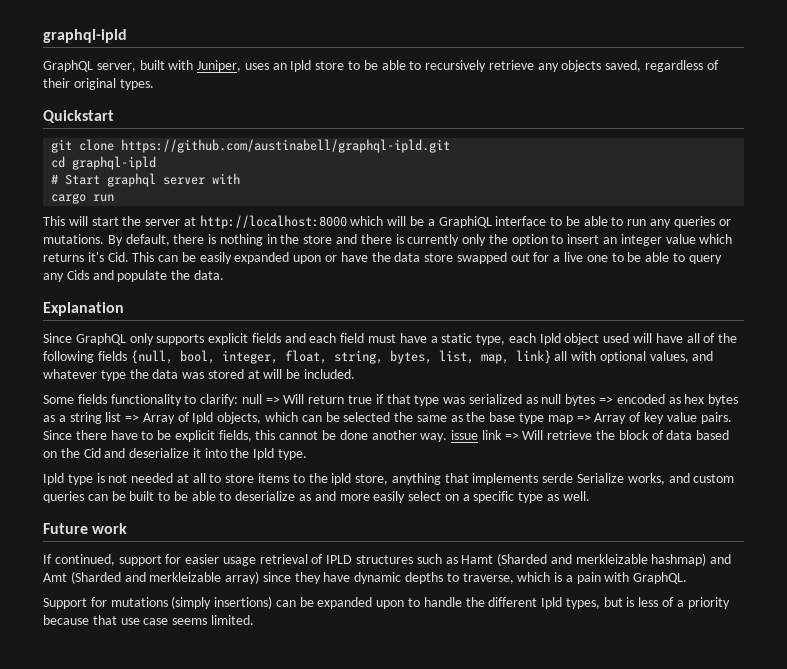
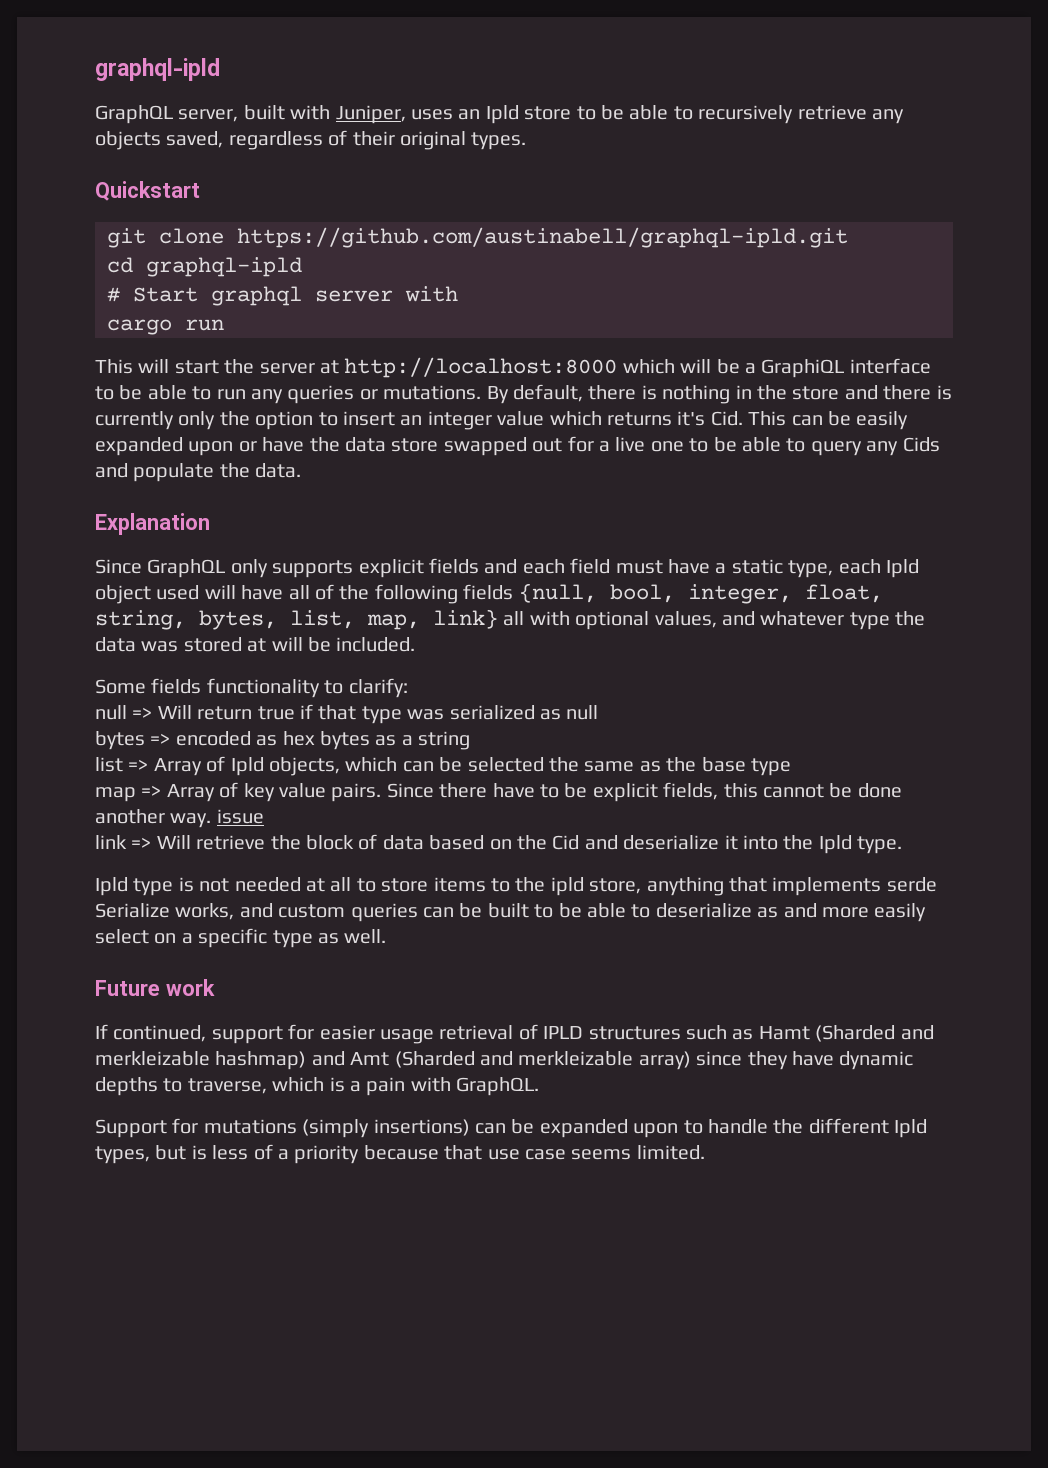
(239, 400) none -> (408, 688) //
(562, 399) none -> (599, 712) //
(102, 418) none -> (471, 740) //
(545, 418) none -> (791, 767) //
(479, 435) none -> (264, 816) //

